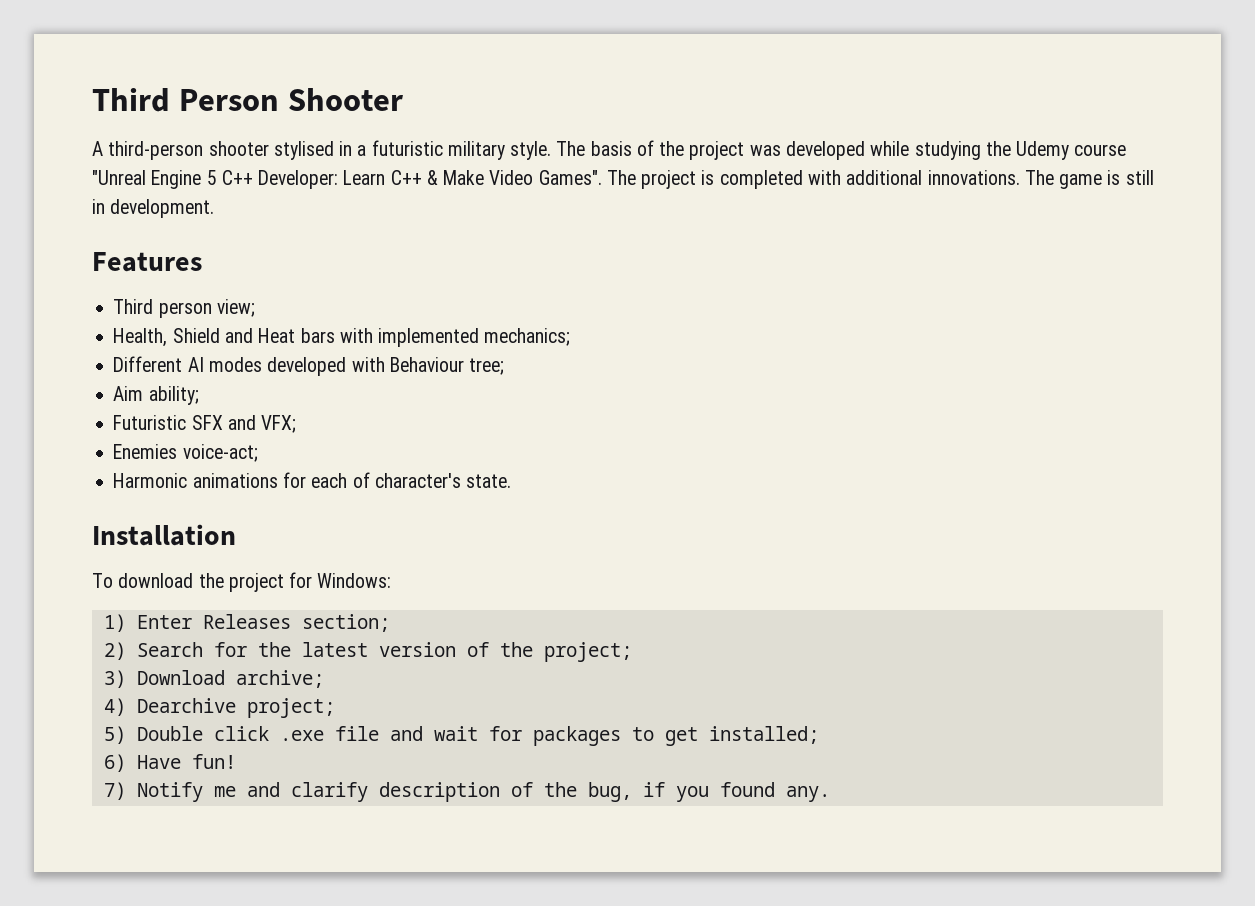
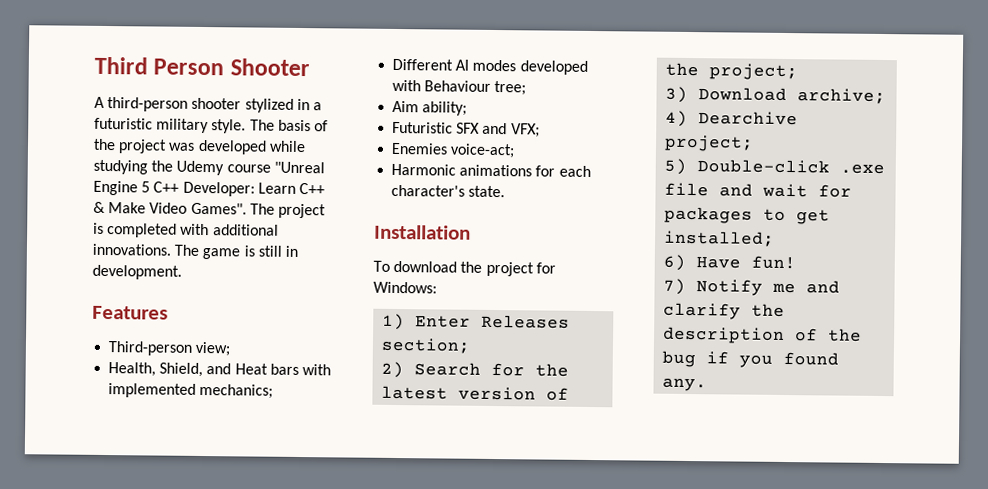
[273,141,334,160] stylised -> [244,98,294,113] stylized
[113,299,212,318] Third person -> [108,341,193,356] Third-person
[172,328,220,343] Shield -> [159,362,204,378] Shield,
[352,472,370,488] of -> (591, 171) none
[136,726,269,741] Double click -> [697,159,831,174] Double-click
(368, 792) none -> [751,303,786,318] the
[587,782,632,802] bug, -> [662,350,697,368] bug

